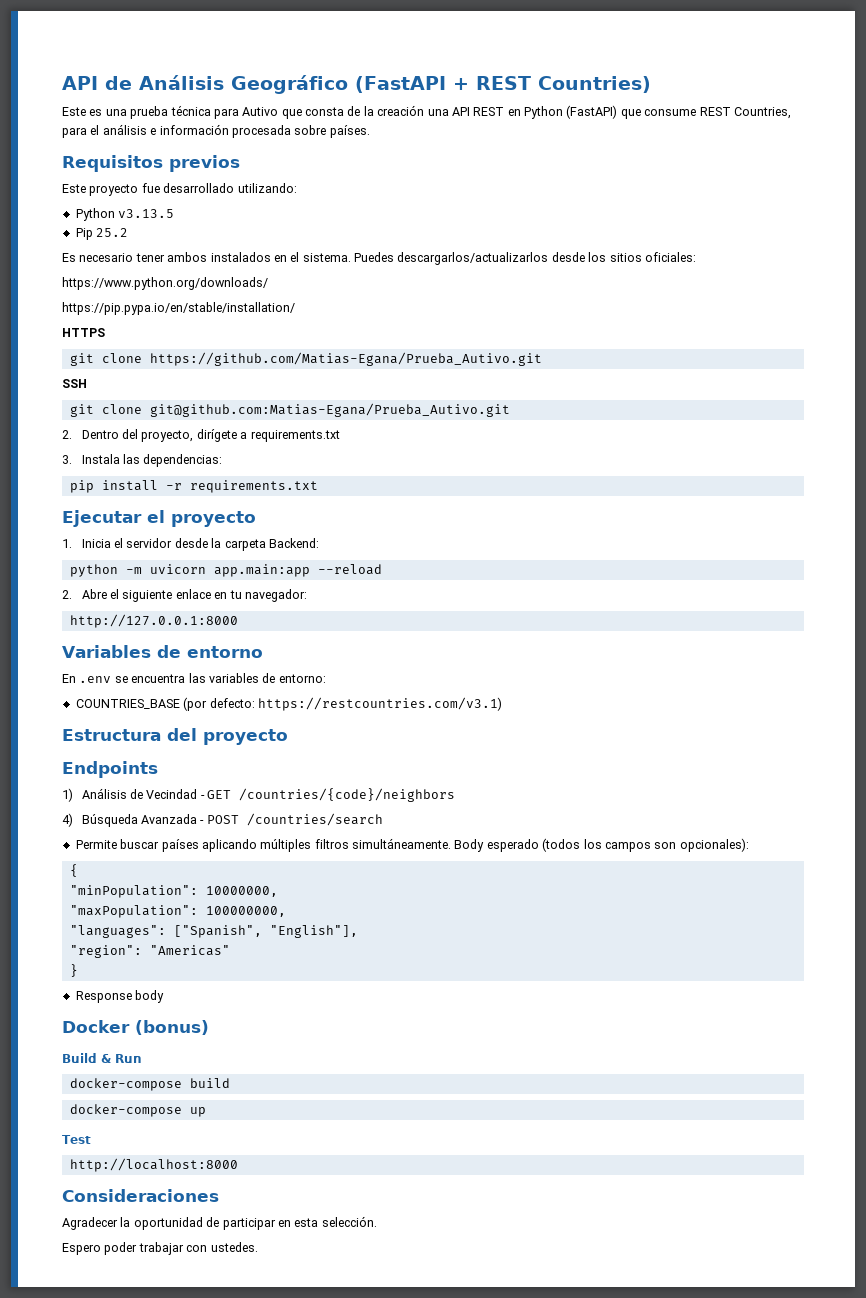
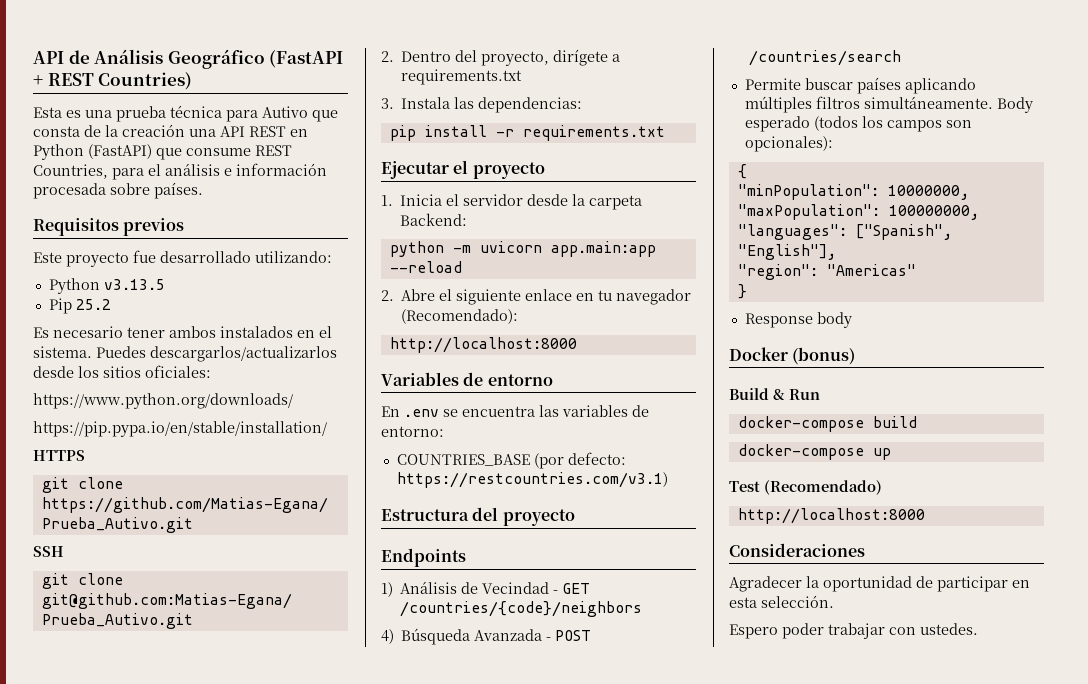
[62,107,86,116] Este -> [33,107,62,118] Esta
[244,589,307,602] [69,614,238,628] navegador: // http://127.0.0.1:8000 -> [616,289,692,305] [401,309,519,324] [389,337,577,353] navegador (Recomendado): // http://localhost:8000
(91, 1139) none -> [764,480,882,495] (Recomendado)

